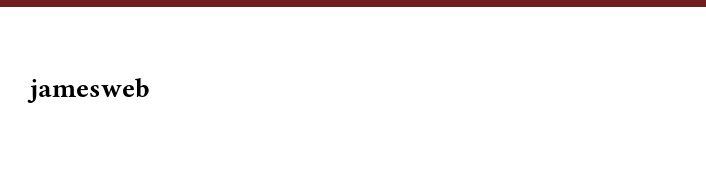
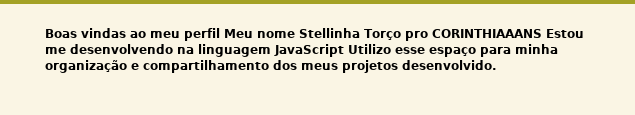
[27,78,150,103] jamesweb -> [45,28,584,41] [45,44,558,57] [45,60,497,73] Boas vindas ao meu perfil Meu nome Stellinha Torço pro CORINTHIAAANS Estou me desenvolvendo na linguagem JavaScript Utilizo esse espaço para minha organização e compartilhamento dos meus projetos desenvolvido.

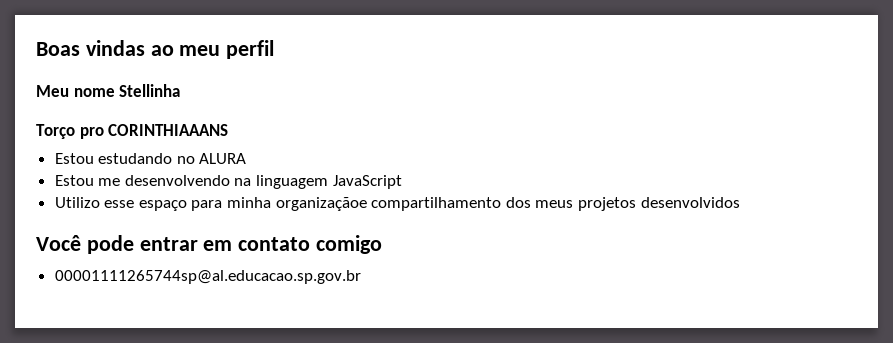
(220, 34) none -> (275, 49) //
(360, 33) none -> (181, 90) //
(542, 33) none -> [54,153,247,164] // Estou estudando no ALURA //
(344, 50) none -> (402, 182) //
[45,60,139,73] organização e -> [275,197,367,211] organizaçãoe
[402,60,497,70] desenvolvido. -> [640,197,740,208] [36,235,383,254] [54,270,361,284] desenvolvidos // Você pode entrar em contato comigo // 00001111265744sp@al.educacao.sp.gov.br

